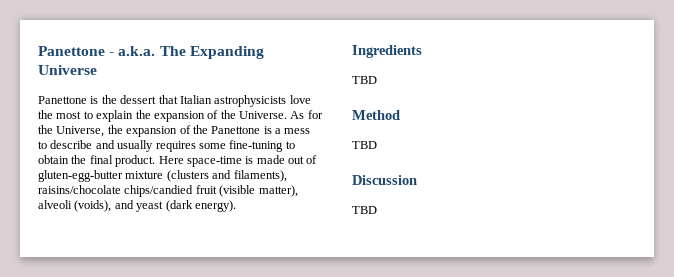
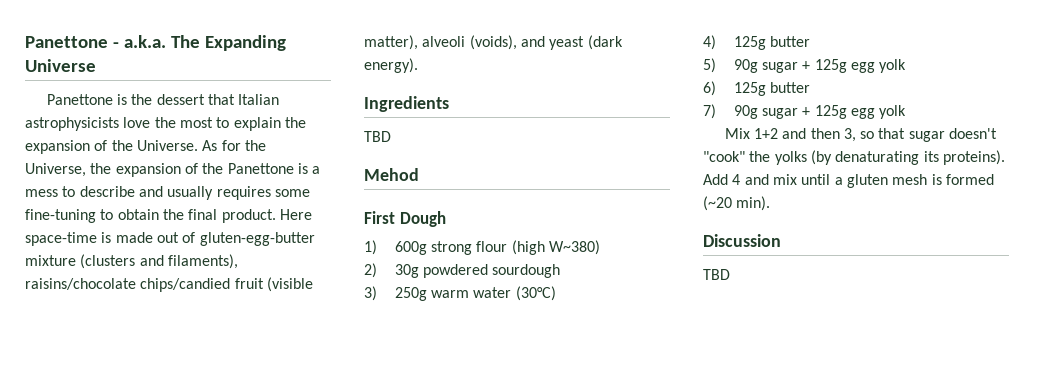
[352,110,400,120] [352,141,377,149] Method // TBD -> [364,168,419,181] [364,211,446,227] [364,240,601,255] [364,263,561,278] [364,286,556,301] [703,35,811,50] [703,58,907,73] [703,81,811,96] [703,104,907,119] [724,128,998,142] [703,150,1005,165] [703,174,994,188] [703,196,771,211] Mehod // First Dough // 1) 600g strong flour (high W~380) // 2) 30g powdered sourdough // 3) 250g warm water (30°C) // 4) 125g butter // 5) 90g sugar + 125g egg yolk // 6) 125g butter // 7) 90g sugar + 125g egg yolk // Mix 1+2 and then 3, so that sugar doesn't "cook" the yolks (by denaturating its proteins). Add 4 and mix until a gluten mesh is formed (~20 min).

